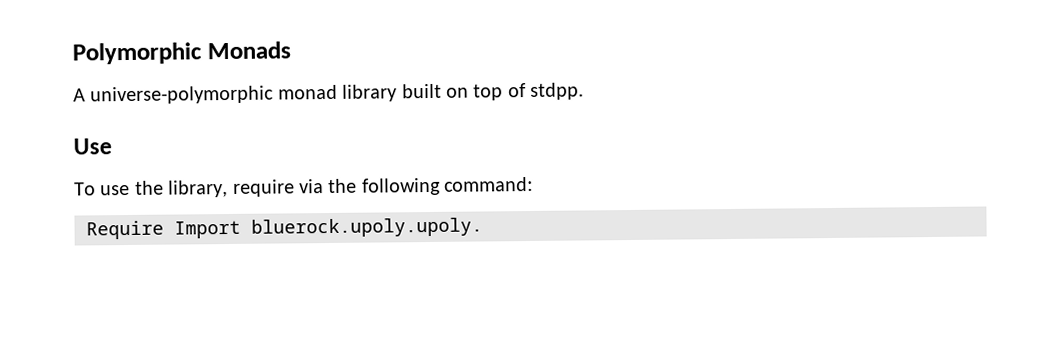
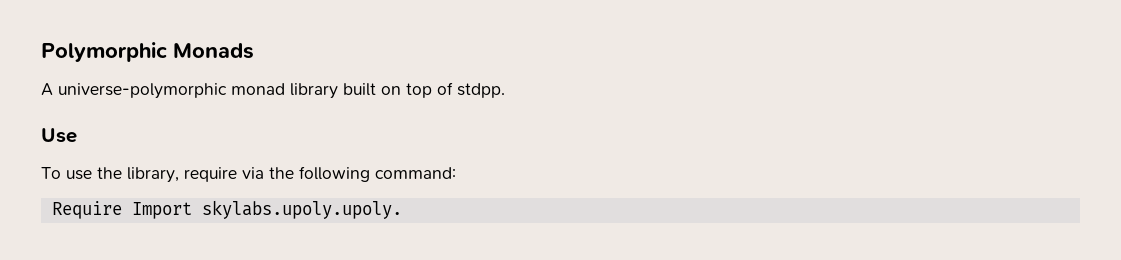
[251,217,483,238] bluerock.upoly.upoly. -> [201,200,402,219] skylabs.upoly.upoly.

